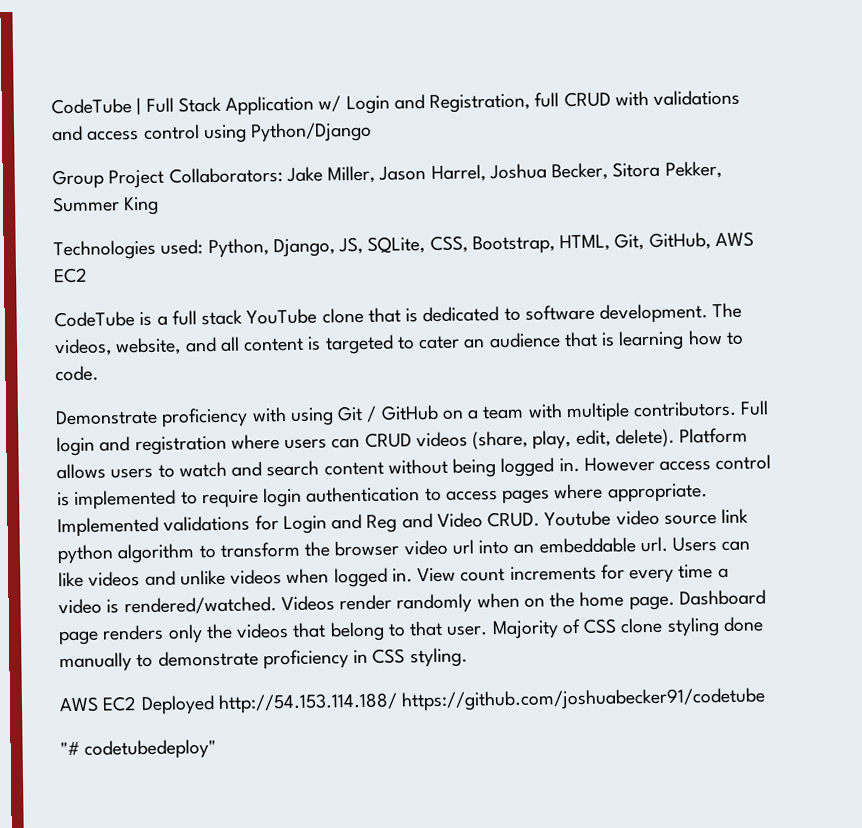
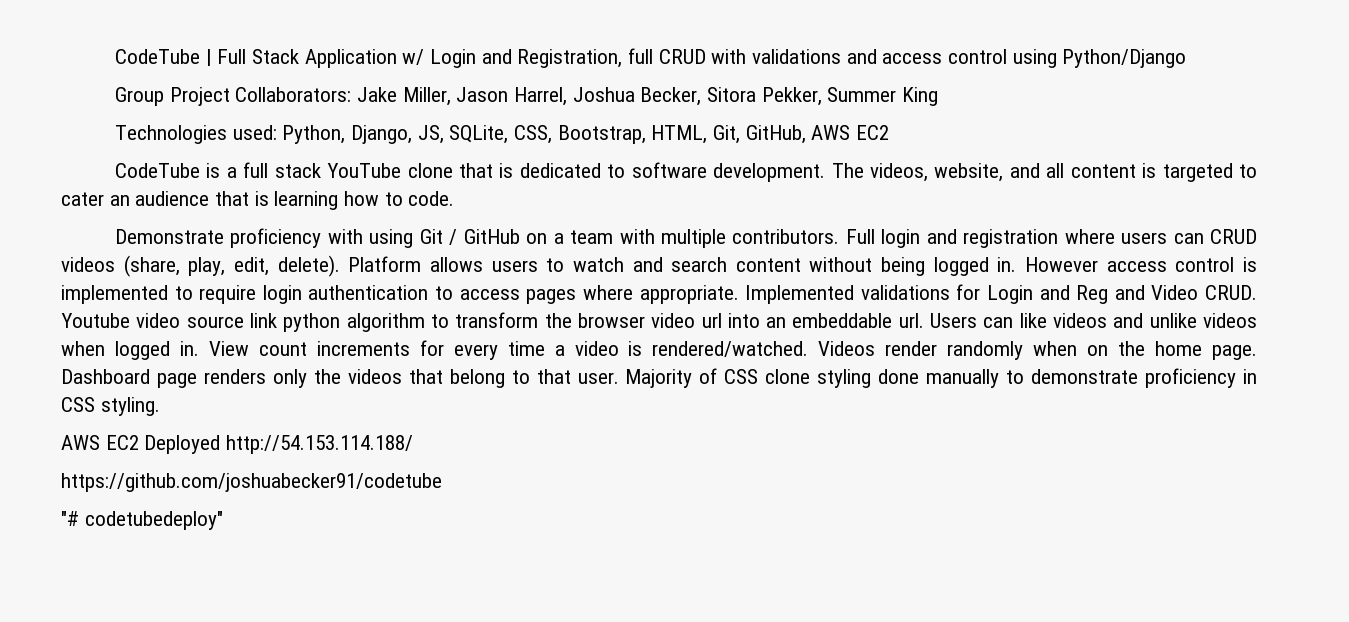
(398, 703) none -> (414, 444) //

